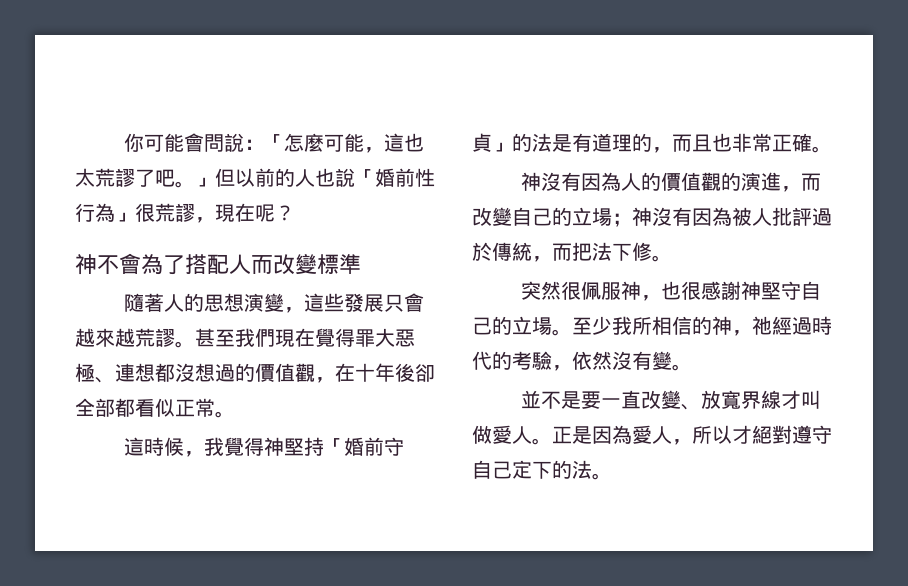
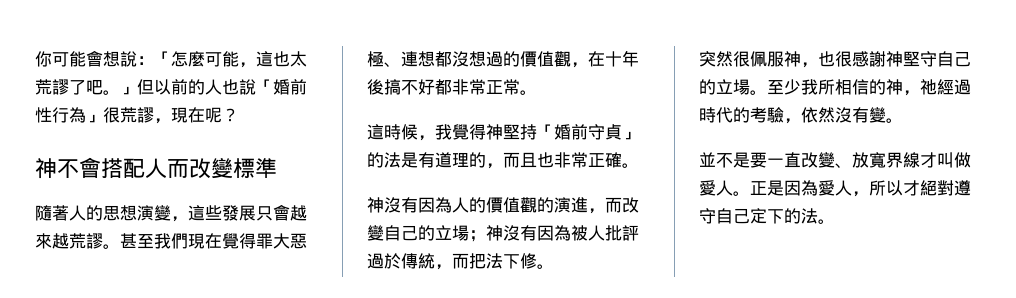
[203,134,224,152] 問 -> [103,51,120,67] 想
[141,254,185,275] 為了 -> (101, 167) none
[415,364,435,382] [75,398,175,417] 卻全部都看似 -> [384,79,486,95] 搞不好都非常

